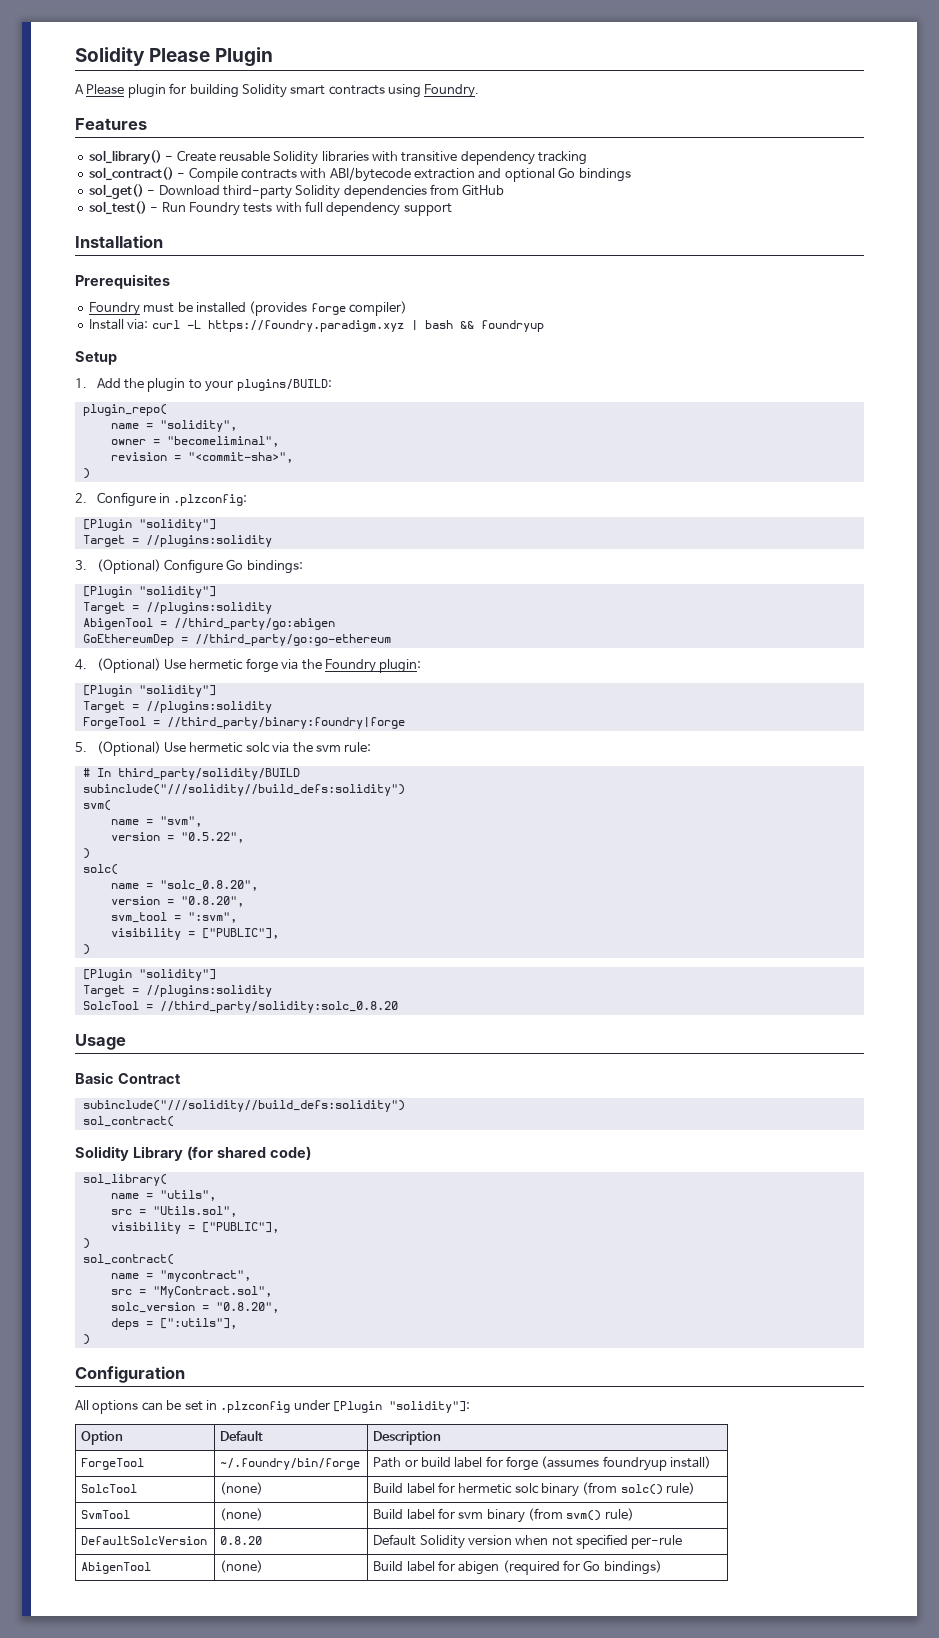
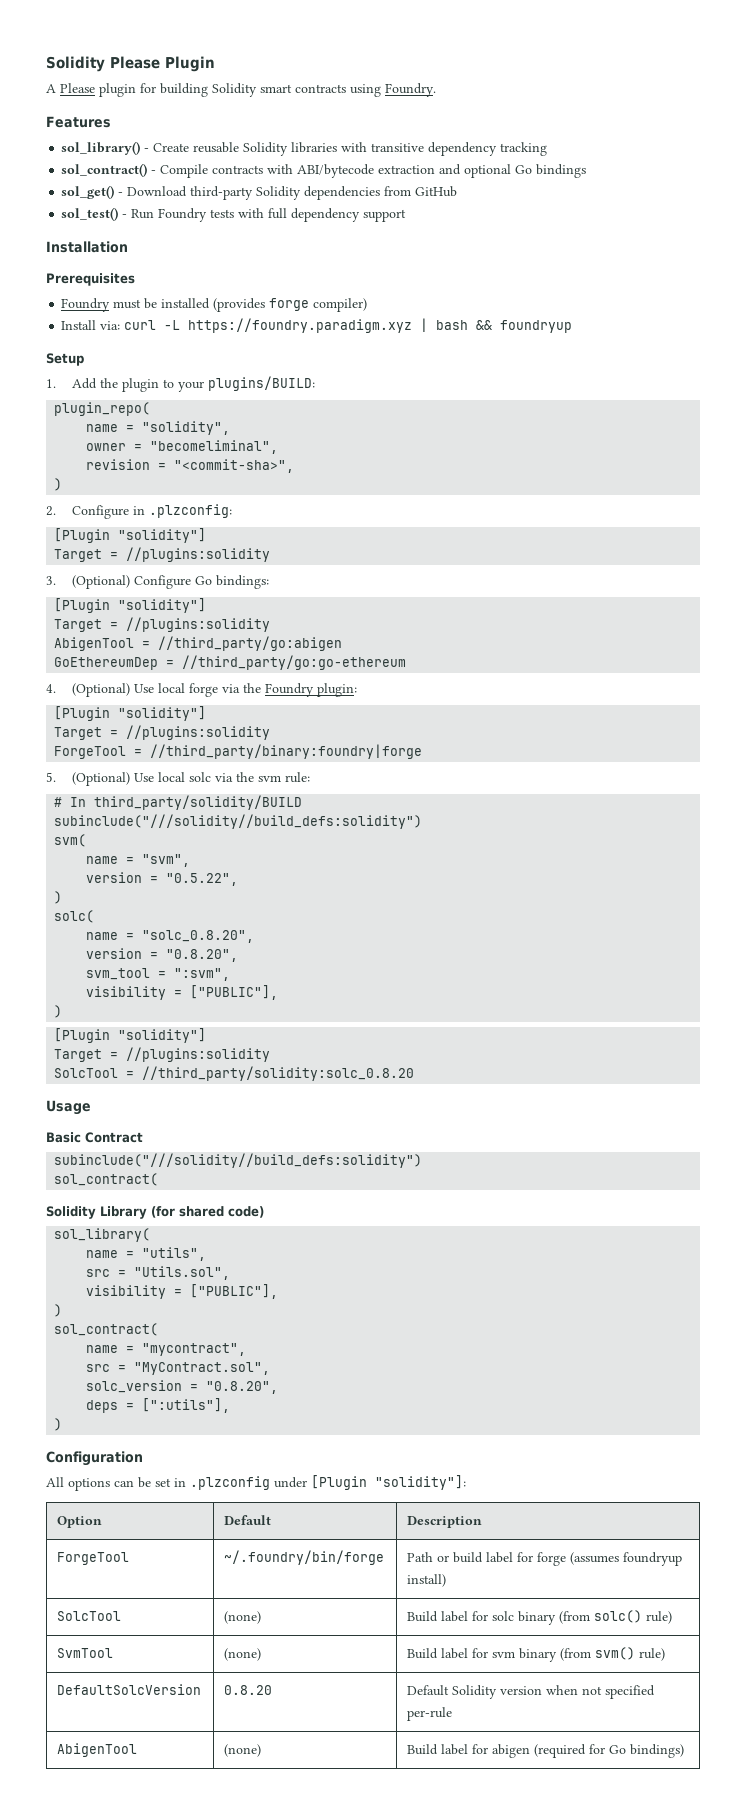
[189,659,244,670] hermetic -> [157,683,185,693] local
[189,742,244,753] hermetic -> [157,772,185,782] local
[458,1483,513,1494] hermetic -> (489, 1616) none

